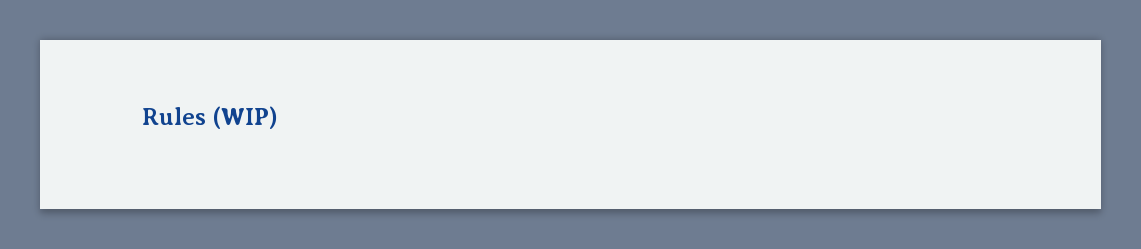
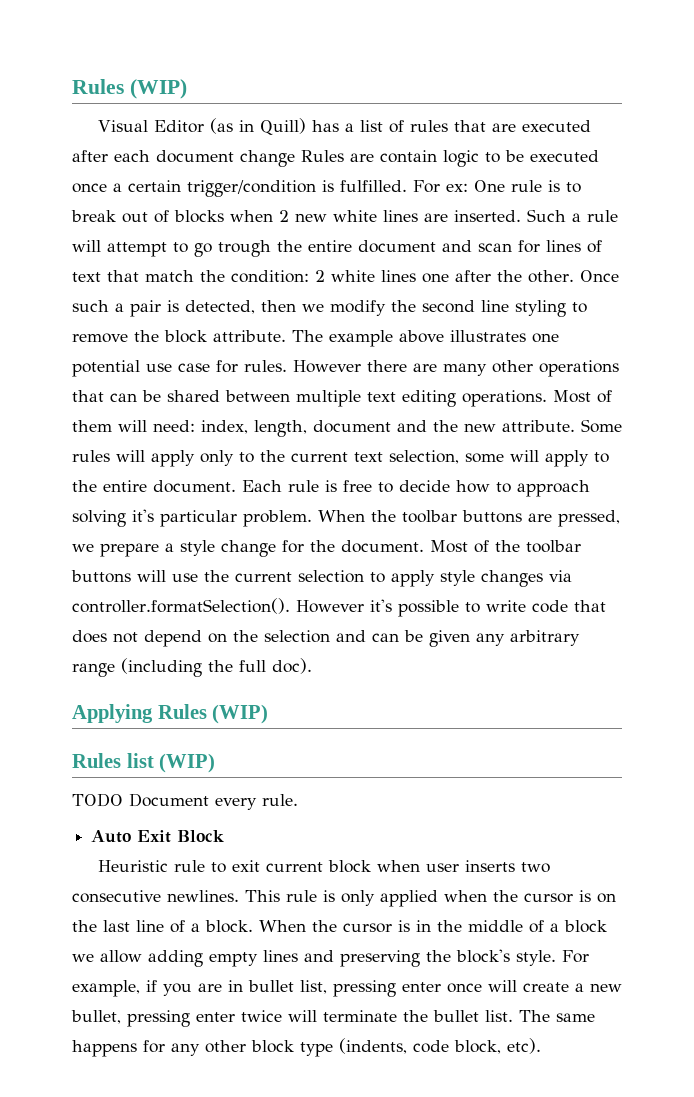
[142,106,279,129] Rules (WIP) -> [72,79,187,99] [98,118,592,135] [72,150,599,167] [72,180,581,197] [71,209,618,223] [72,240,602,257] [72,270,619,283] [72,300,587,317] [72,330,559,347] [72,360,619,377] [72,390,612,407] [72,419,622,437] [72,450,609,467] [72,480,590,497] [72,509,620,527] [72,540,581,557] [71,570,572,587] [72,598,606,617] [72,630,580,647] [72,658,312,677] [72,704,269,724] [72,753,216,773] [72,793,298,810] [91,830,225,843] [98,860,551,873] [72,890,616,907] [72,920,607,933] [72,949,589,967] [72,980,622,997] [71,1010,595,1027] [72,1038,541,1057] Rules (WIP) // Visual Editor (as in Quill) has a list of rules that are executed after each document change Rules are contain logic to be executed once a certain trigger/condition is fulfilled. For ex: One rule is to break out of blocks when 2 new white lines are inserted. Such a rule will attempt to go trough the entire document and scan for lines of text that match the condition: 2 white lines one after the other. Once such a pair is detected, then we modify the second line styling to remove the block attribute. The example above illustrates one potential use case for rules. However there are many other operations that can be shared between multiple text editing operations. Most of them will need: index, length, document and the new attribute. Some rules will apply only to the current text selection, some will apply to the entire document. Each rule is free to decide how to approach solving it's particular problem. When the toolbar buttons are pressed, we prepare a style change for the document. Most of the toolbar buttons will use the current selection to apply style changes via controller.formatSelection(). However it's possible to write code that does not depend on the selection and can be given any arbitrary range (including the full doc). // Applying Rules (WIP) // Rules list (WIP) // TODO Document every rule. // Auto Exit Block // Heuristic rule to exit current block when user inserts two consecutive newlines. This rule is only applied when the cursor is on the last line of a block. When the cursor is in the middle of a block we allow adding empty lines and preserving the block's style. For example, if you are in bullet list, pressing enter once will create a new bullet, pressing enter twice will terminate the bullet list. The same happens for any other block type (indents, code block, etc).

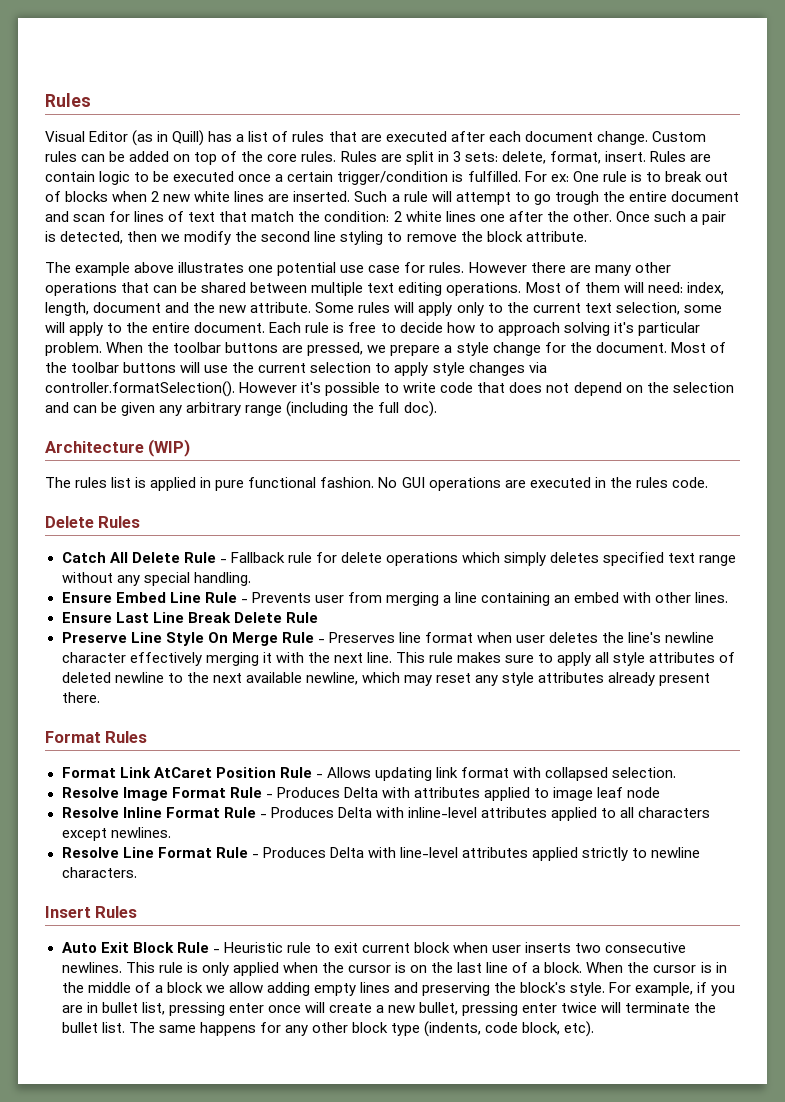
[72,79,187,99] Rules (WIP) -> [45,93,91,107] Rules
[240,150,295,167] change -> [596,131,706,145] [45,151,646,165] change. Custom rules can be added on top of the core rules. Rules are split in 3 sets: delete, format, insert.
(286, 336) none -> (587, 236) //
[72,704,269,724] [72,753,216,773] [72,793,298,810] Applying Rules (WIP) // Rules list (WIP) // TODO Document every rule. -> [45,439,191,457] [45,477,708,491] [45,516,141,528] [61,552,737,566] [61,572,251,586] [61,592,729,606] [61,612,318,623] [61,632,715,646] [61,652,736,666] [61,672,711,686] [61,692,100,703] [45,731,148,743] [61,767,677,781] [61,787,661,801] [61,807,711,821] [61,827,171,841] [61,847,701,861] [61,867,137,878] [45,906,138,918] Architecture (WIP) // The rules list is applied in pure functional fashion. No GUI operations are executed in the rules code. // Delete Rules // Catch All Delete Rule - Fallback rule for delete operations which simply deletes specified text range without any special handling. // Ensure Embed Line Rule - Prevents user from merging a line containing an embed with other lines. // Ensure Last Line Break Delete Rule // Preserve Line Style On Merge Rule - Preserves line format when user deletes the line's newline character effectively merging it with the next line. This rule makes sure to apply all style attributes of deleted newline to the next available newline, which may reset any style attributes already present there. // Format Rules // Format Link AtCaret Position Rule - Allows updating link format with collapsed selection. // Resolve Image Format Rule - Produces Delta with attributes applied to image leaf node // Resolve Inline Format Rule - Produces Delta with inline-level attributes applied to all characters except newlines. // Resolve Line Format Rule - Produces Delta with line-level attributes applied strictly to newline characters. // Insert Rules
(225, 836) // -> [176,942,220,953] Rule -

